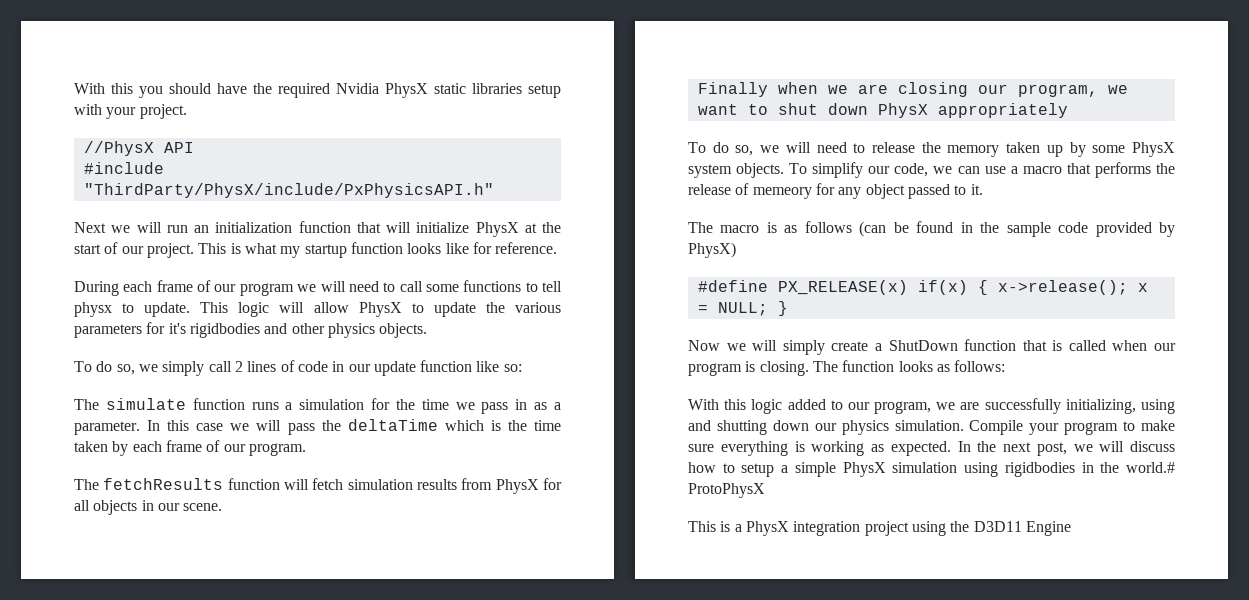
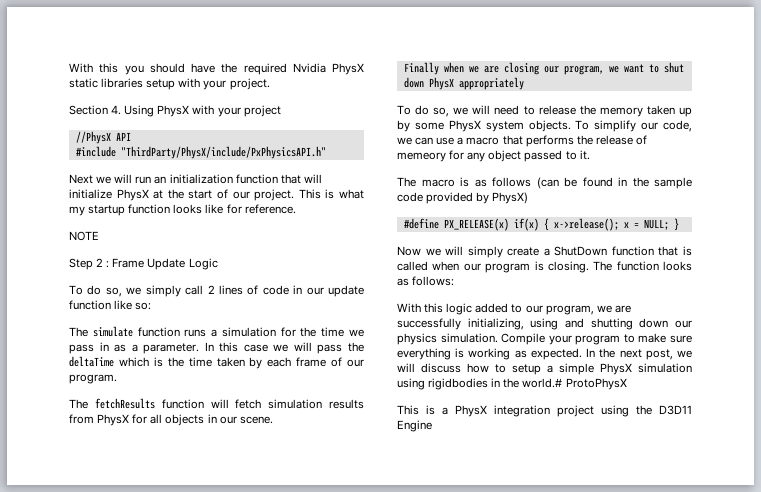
(187, 111) none -> [69,105,281,117] // Section 4. Using PhysX with your project
[74,280,562,296] [74,302,562,317] [74,322,428,338] During each frame of our program we will need to call some functions to tell physx to update. This logic will allow PhysX to update the various parameters for it's rigidbodies and other physics objects. -> [69,231,99,241] [69,258,218,270] NOTE // Step 2 : Frame Update Logic

